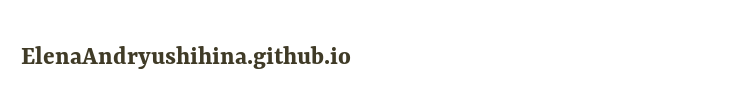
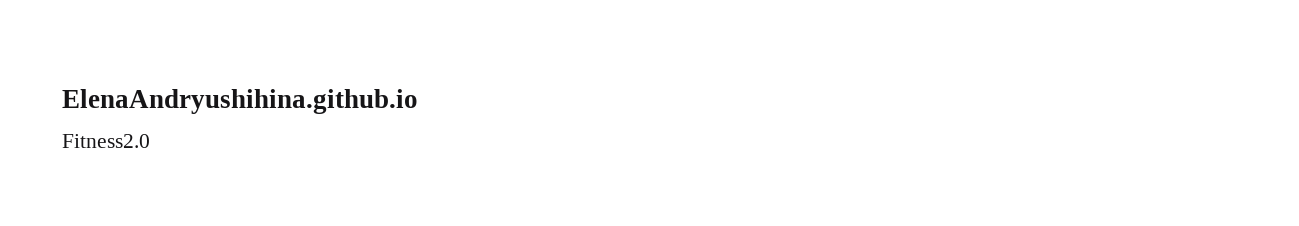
(351, 57) none -> [62,134,150,148] // Fitness2.0

